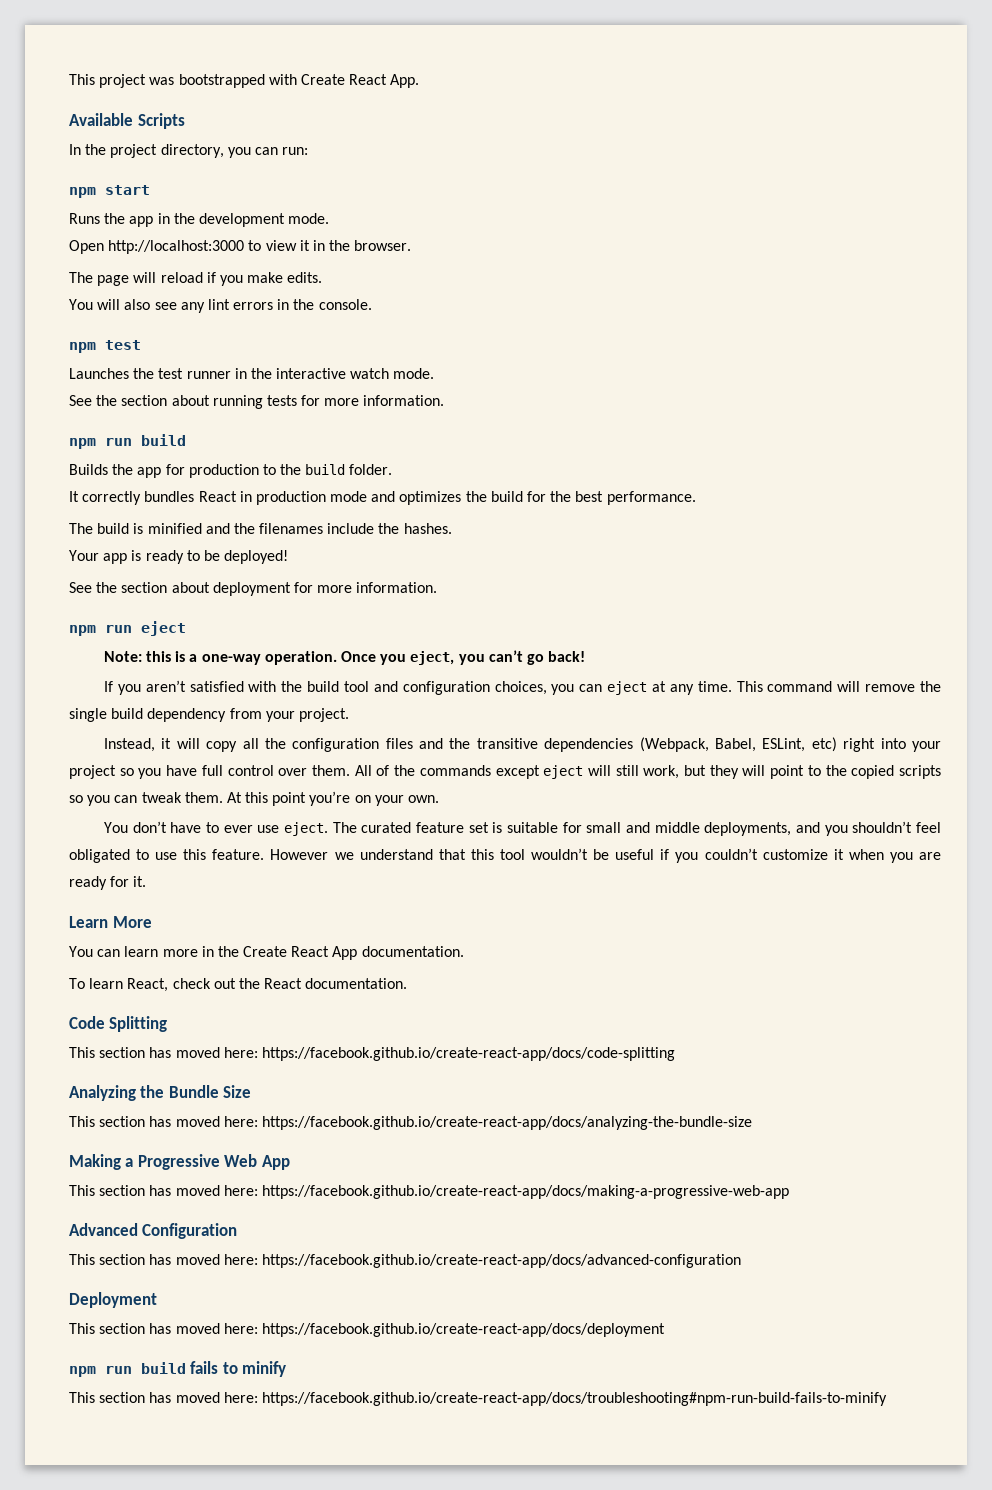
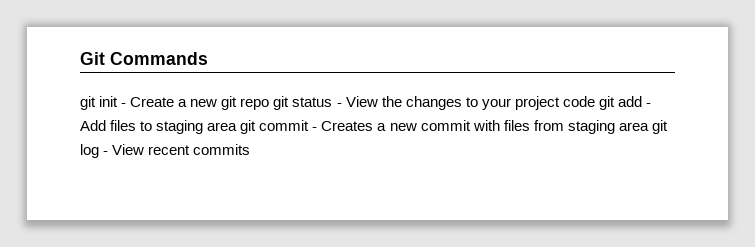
[69,74,420,88] [69,113,185,129] [69,144,309,158] [69,185,150,198] [69,213,330,227] [69,240,412,254] [69,272,323,286] [69,299,372,313] [69,340,141,353] [69,368,435,379] [69,395,445,409] [69,434,186,449] [69,464,393,478] [69,491,696,505] [69,523,452,534] [69,550,289,564] [69,582,438,596] [69,621,186,636] [103,650,586,665] [103,680,941,695] [69,708,349,722] [103,737,942,752] [69,765,942,779] [69,791,440,806] [103,821,941,836] [69,848,941,863] [69,876,147,890] [69,916,152,928] [69,946,464,960] [69,978,408,992] [69,1016,168,1032] [69,1047,675,1061] [69,1085,252,1101] [69,1116,752,1130] [69,1154,290,1170] [69,1185,789,1199] [69,1223,238,1239] [69,1254,741,1268] [69,1292,157,1308] [69,1323,665,1337] [69,1361,287,1377] [69,1392,887,1406] This project was bootstrapped with Create React App. // Available Scripts // In the project directory, you can run: // npm start // Runs the app in the development mode. // Open http://localhost:3000 to view it in the browser. // The page will reload if you make edits. // You will also see any lint errors in the console. // npm test // Launches the test runner in the interactive watch mode. // See the section about running tests for more information. // npm run build // Builds the app for production to the build folder. // It correctly bundles React in production mode and optimizes the build for the best performance. // The build is minified and the filenames include the hashes. // Your app is ready to be deployed! // See the section about deployment for more information. // npm run eject // Note: this is a one-way operation. Once you eject, you can’t go back! // If you aren’t satisfied with the build tool and configuration choices, you can eject at any time. This command will remove the single build dependency from your project. // Instead, it will copy all the configuration files and the transitive dependencies (Webpack, Babel, ESLint, etc) right into your project so you have full control over them. All of the commands except eject will still work, but they will point to the copied scripts so you can tweak them. At this point you’re on your own. // You don’t have to ever use eject. The curated feature set is suitable for small and middle deployments, and you shouldn’t feel obligated to use this feature. However we understand that this tool wouldn’t be useful if you couldn’t customize it when you are ready for it. // Learn More // You can learn more in the Create React App documentation. // To learn React, check out the React documentation. // Code Splitting // This section has moved here: https://facebook.github.io/create-react-app/docs/code-splitting // Analyzing the Bundle Size // This section has moved here: https://facebook.github.io/create-react-app/docs/analyzing-the-bundle-size // Making a Progressive Web App // This section has moved here: https://facebook.github.io/create-react-app/docs/making-a-progressive-web-app // Advanced Configuration // This section has moved here: https://facebook.github.io/create-react-app/docs/advanced-configuration // Deployment // This section has moved here: https://facebook.github.io/create-react-app/docs/deployment // npm run build fails to minify // This section has moved here: https://facebook.github.io/create-react-app/docs/troubleshooting#npm-run-build-fails-to-minify -> [80,52,208,65] [80,96,651,110] [80,120,668,134] [80,144,251,158] Git Commands // git init - Create a new git repo git status - View the changes to your project code git add - Add files to staging area git commit - Creates a new commit with files from staging area git log - View recent commits

